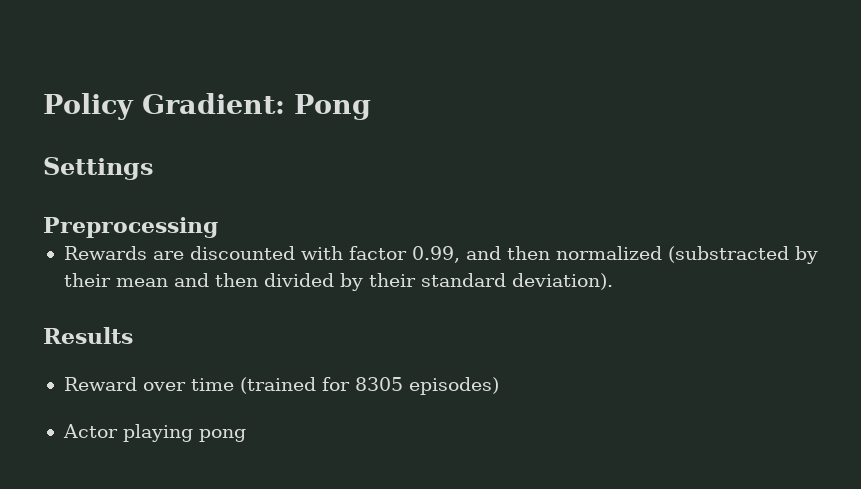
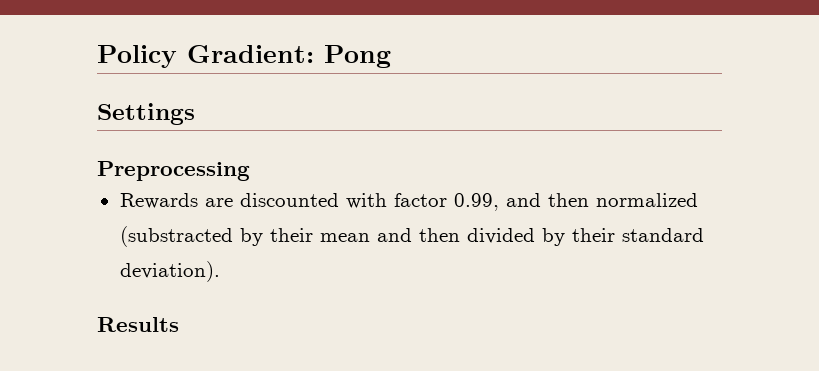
[63,377,499,395] [62,424,246,442] // Reward over time (trained for 8305 episodes) // Actor playing pong -> (179, 324) none

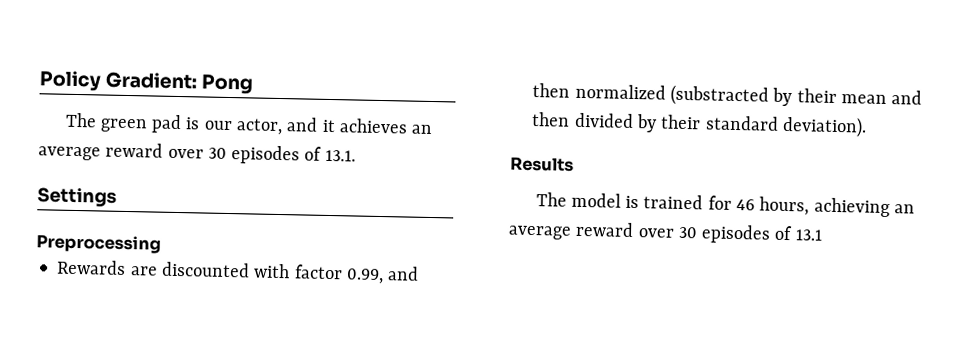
(391, 56) none -> [64,112,433,136] [38,142,356,165] // The green pad is our actor, and it achieves an average reward over 30 episodes of 13.1.
(179, 324) none -> [535,192,915,218] [508,221,823,244] // The model is trained for 46 hours, achieving an average reward over 30 episodes of 13.1

